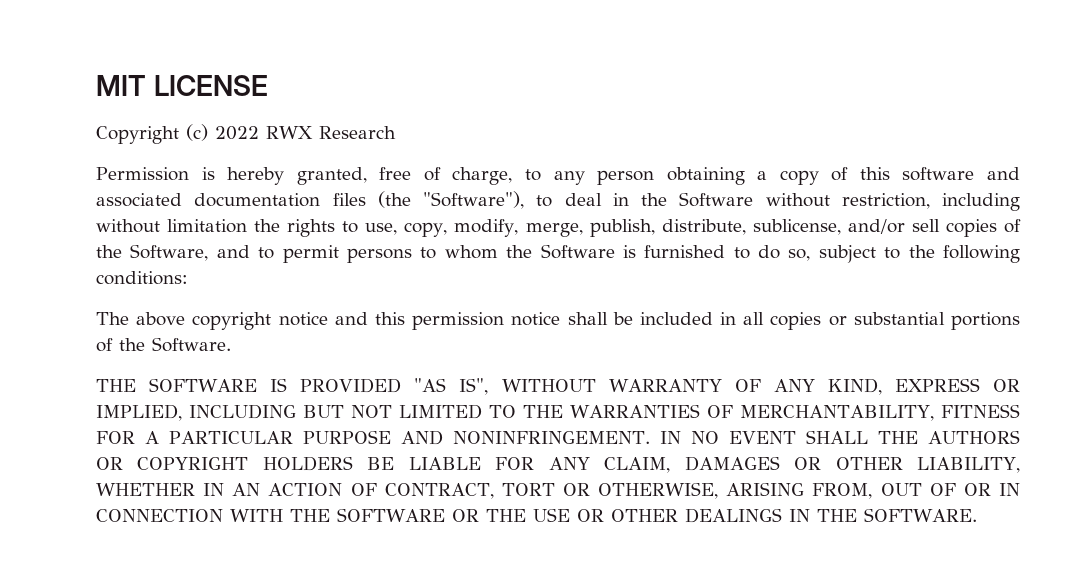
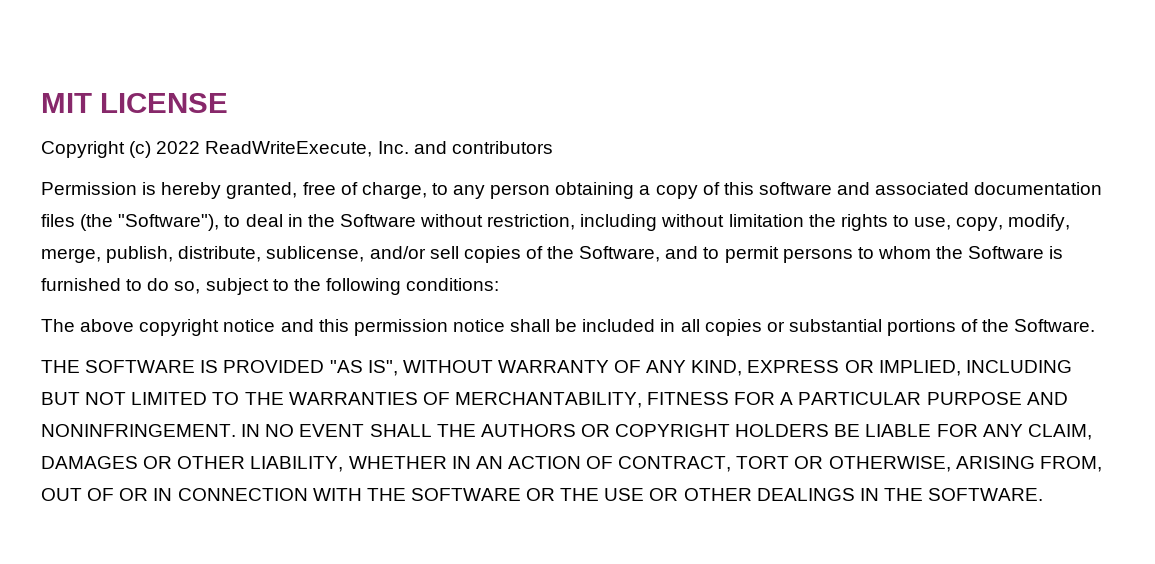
[266,126,396,139] RWX Research -> [205,141,553,157] ReadWriteExecute, Inc. and contributors

